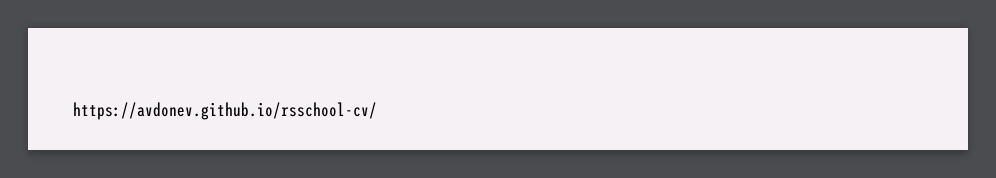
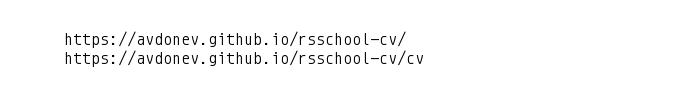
(377, 111) none -> [64,50,424,67] https://avdonev.github.io/rsschool-cv/cv

